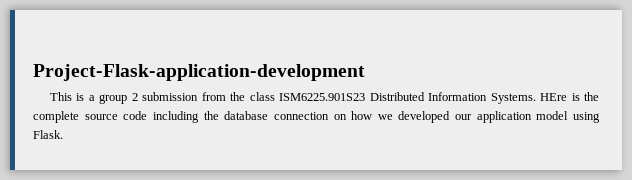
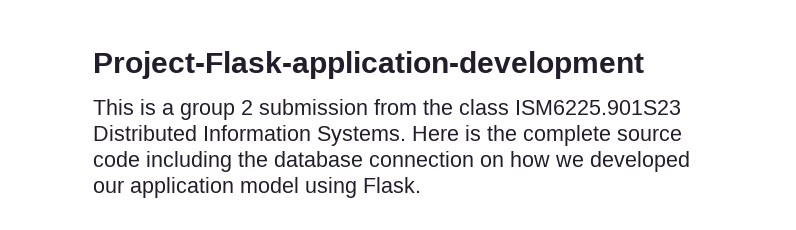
[540,93,568,101] HEre -> [412,126,459,141] Here

